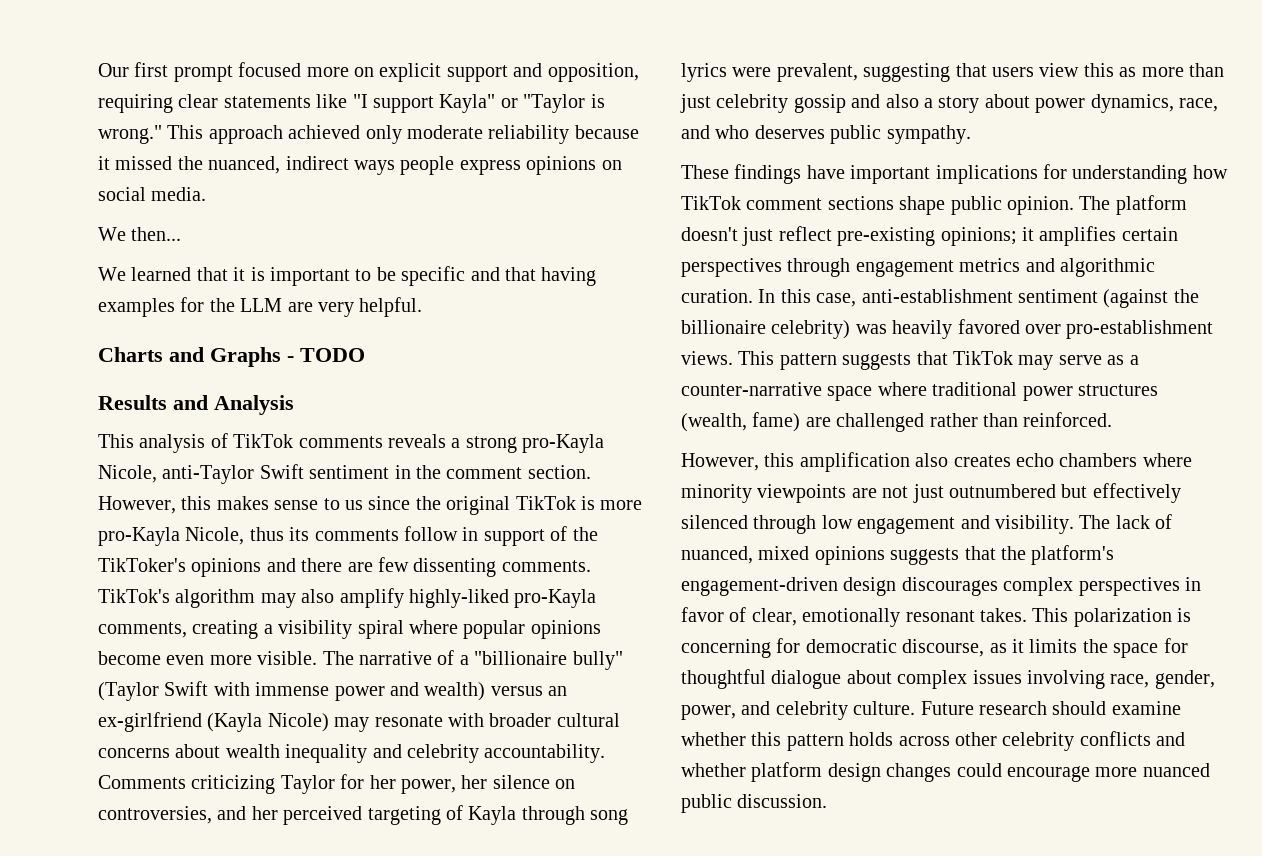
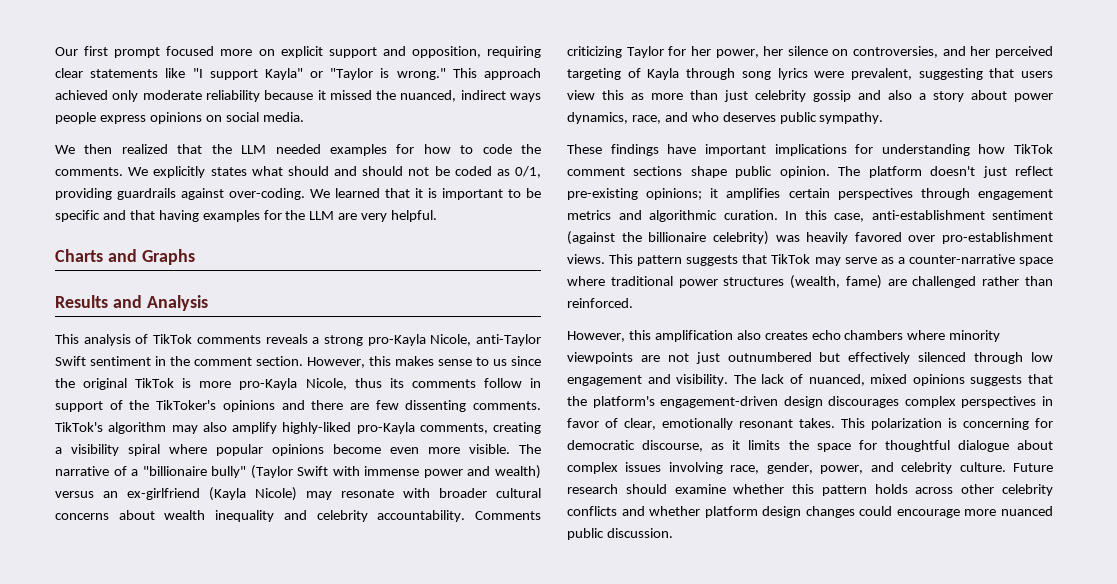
[131,227,182,241] then... // -> [84,144,542,156] [55,166,542,178] [55,188,305,200] then realized that the LLM needed examples for how to code the comments. We explicitly states what should and should not be coded as 0/1, providing guardrails against over-coding.
[287,348,365,362] - TODO -> (195, 257) none

